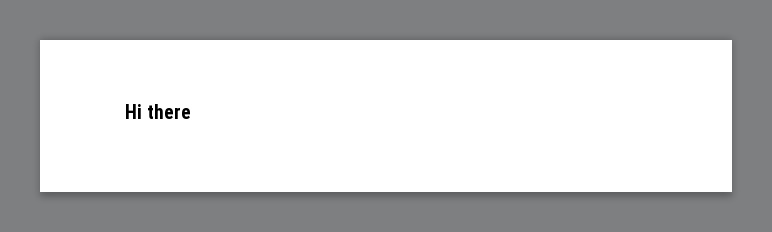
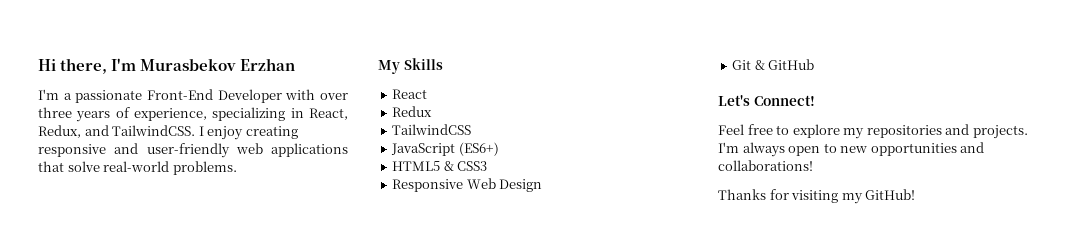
[147,104,192,119] there -> [60,58,296,74] [38,89,348,103] [38,107,348,122] [38,125,298,140] [38,143,348,158] [38,161,237,175] [378,58,443,74] [392,89,428,99] [392,106,433,117] [392,124,472,135] [391,142,499,156] [392,161,488,171] [392,178,543,192] [732,59,815,70] [718,95,815,106] [718,124,1028,139] [718,142,985,157] [718,160,813,171] [718,189,916,204] there, I'm Murasbekov Erzhan // I'm a passionate Front-End Developer with over three years of experience, specializing in React, Redux, and TailwindCSS. I enjoy creating responsive and user-friendly web applications that solve real-world problems. // My Skills // React // Redux // TailwindCSS // JavaScript (ES6+) // HTML5 & CSS3 // Responsive Web Design // Git & GitHub // Let's Connect! // Feel free to explore my repositories and projects. I'm always open to new opportunities and collaborations! // Thanks for visiting my GitHub!

